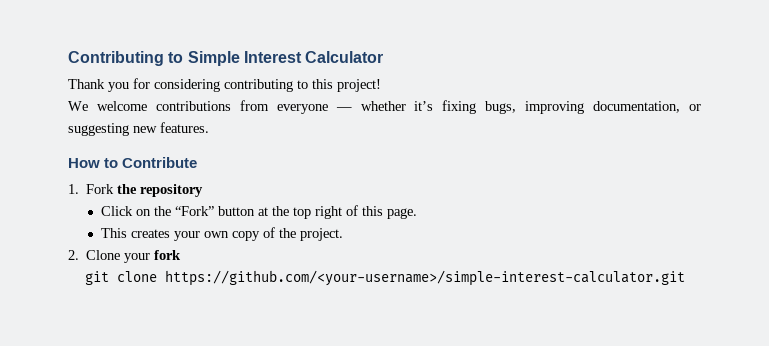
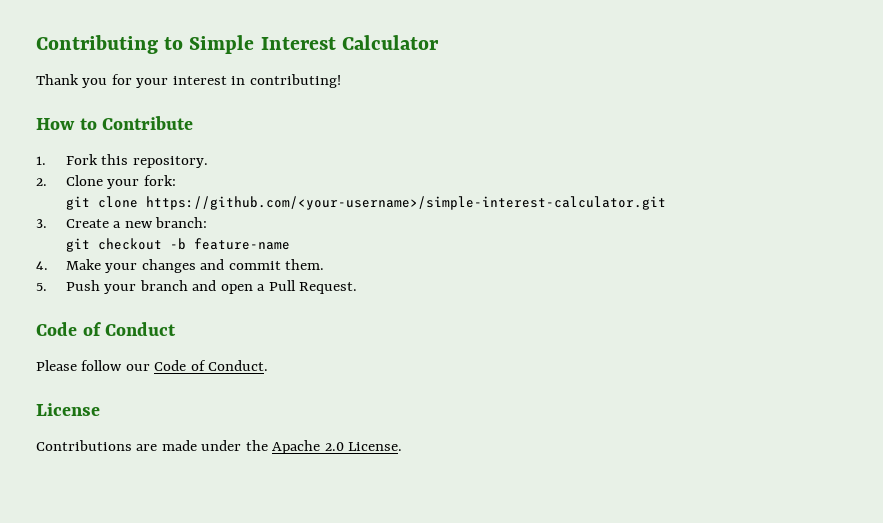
[154,79,381,92] [68,100,701,114] [68,122,209,136] considering contributing to this project! // We welcome contributions from everyone — whether it’s fixing bugs, improving documentation, or suggesting new features. -> [136,74,341,88] your interest in contributing!
[117,184,204,197] [100,205,417,219] [100,227,343,241] the repository // Click on the “Fork” button at the top right of this page. // This creates your own copy of the project. -> [101,154,208,168] this repository.
[154,250,182,260] fork -> [143,175,176,186] fork:
(685, 278) none -> [36,217,208,228] [65,238,290,252] [36,259,325,273] [36,280,358,294] [36,322,177,336] [36,360,269,371] [36,403,100,416] [36,440,403,454] // 3. Create a new branch: // git checkout -b feature-name // 4. Make your changes and commit them. // 5. Push your branch and open a Pull Request. // Code of Conduct // Please follow our Code of Conduct. // License // Contributions are made under the Apache 2.0 License.

